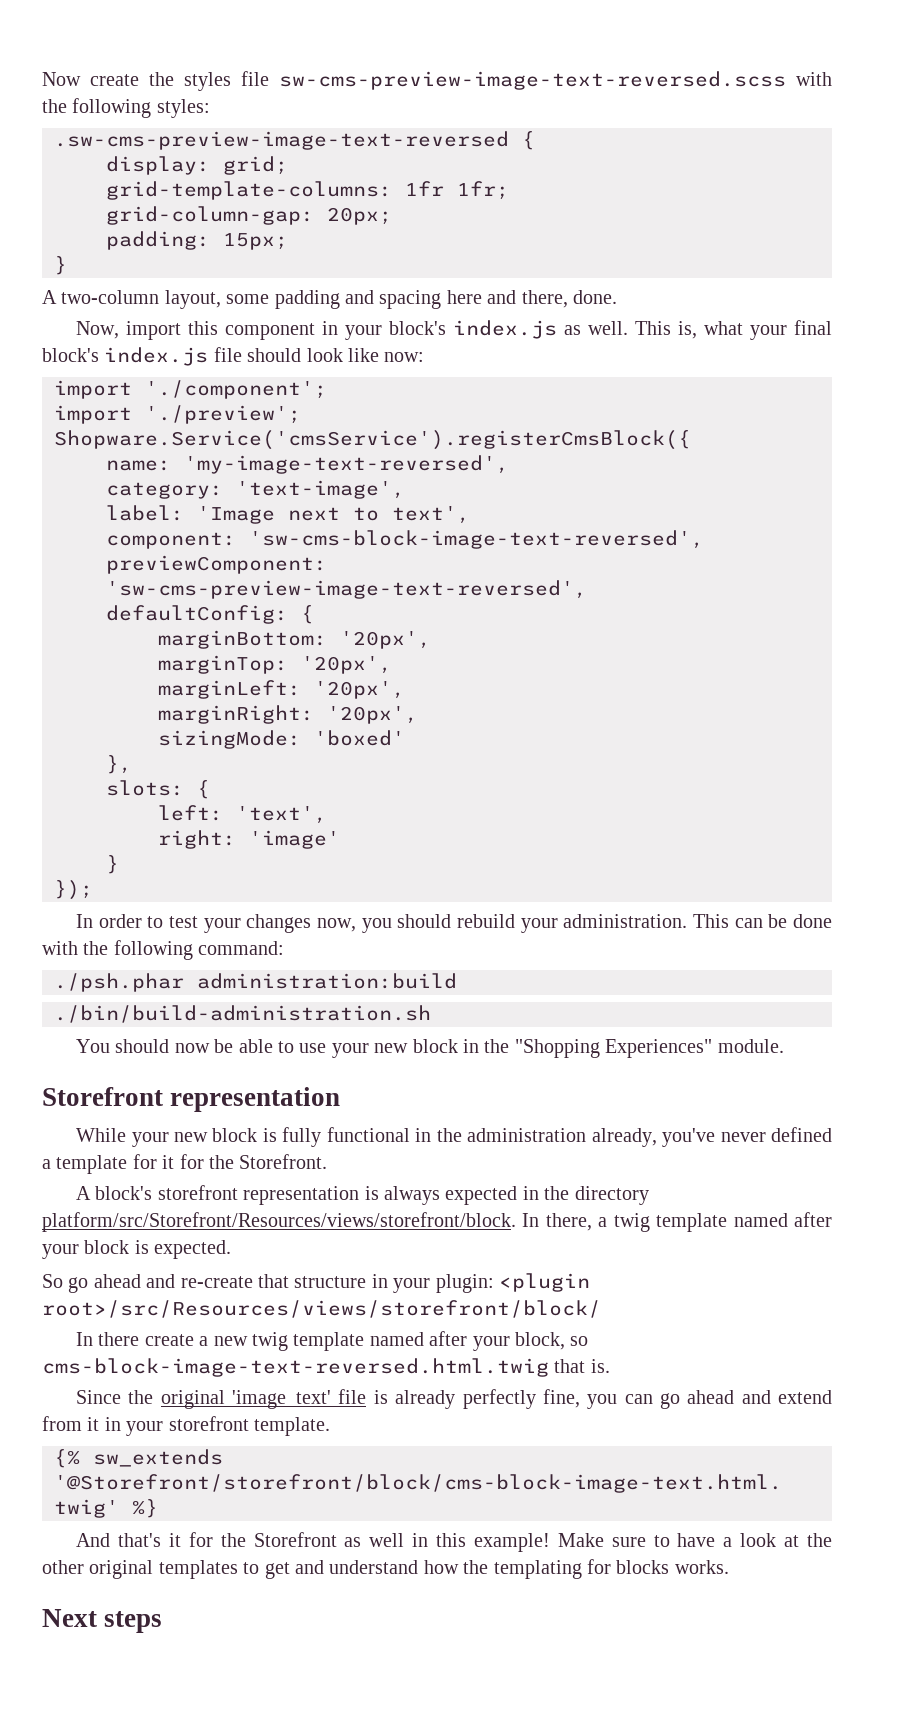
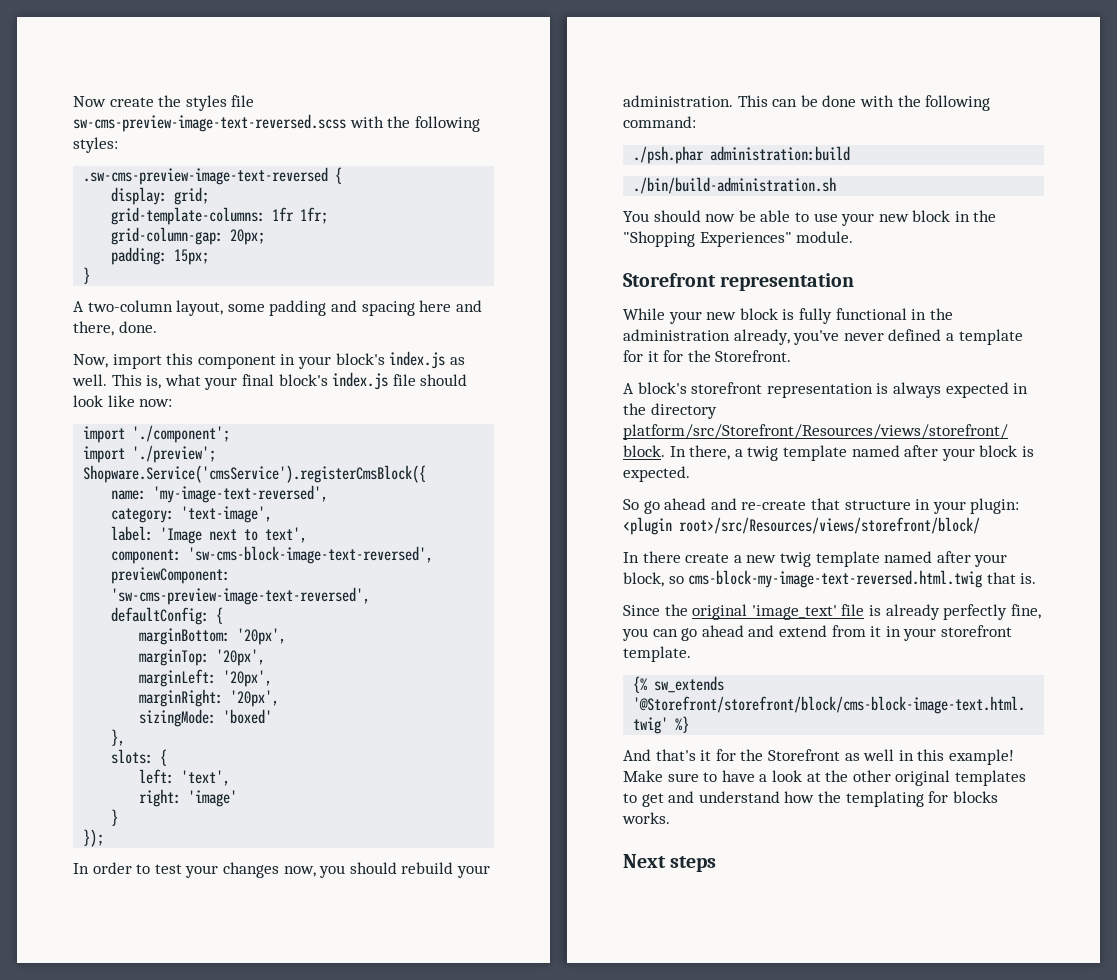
[42,1358,549,1377] cms-block-image-text-reversed.html.twig -> [688,570,983,588] cms-block-my-image-text-reversed.html.twig

